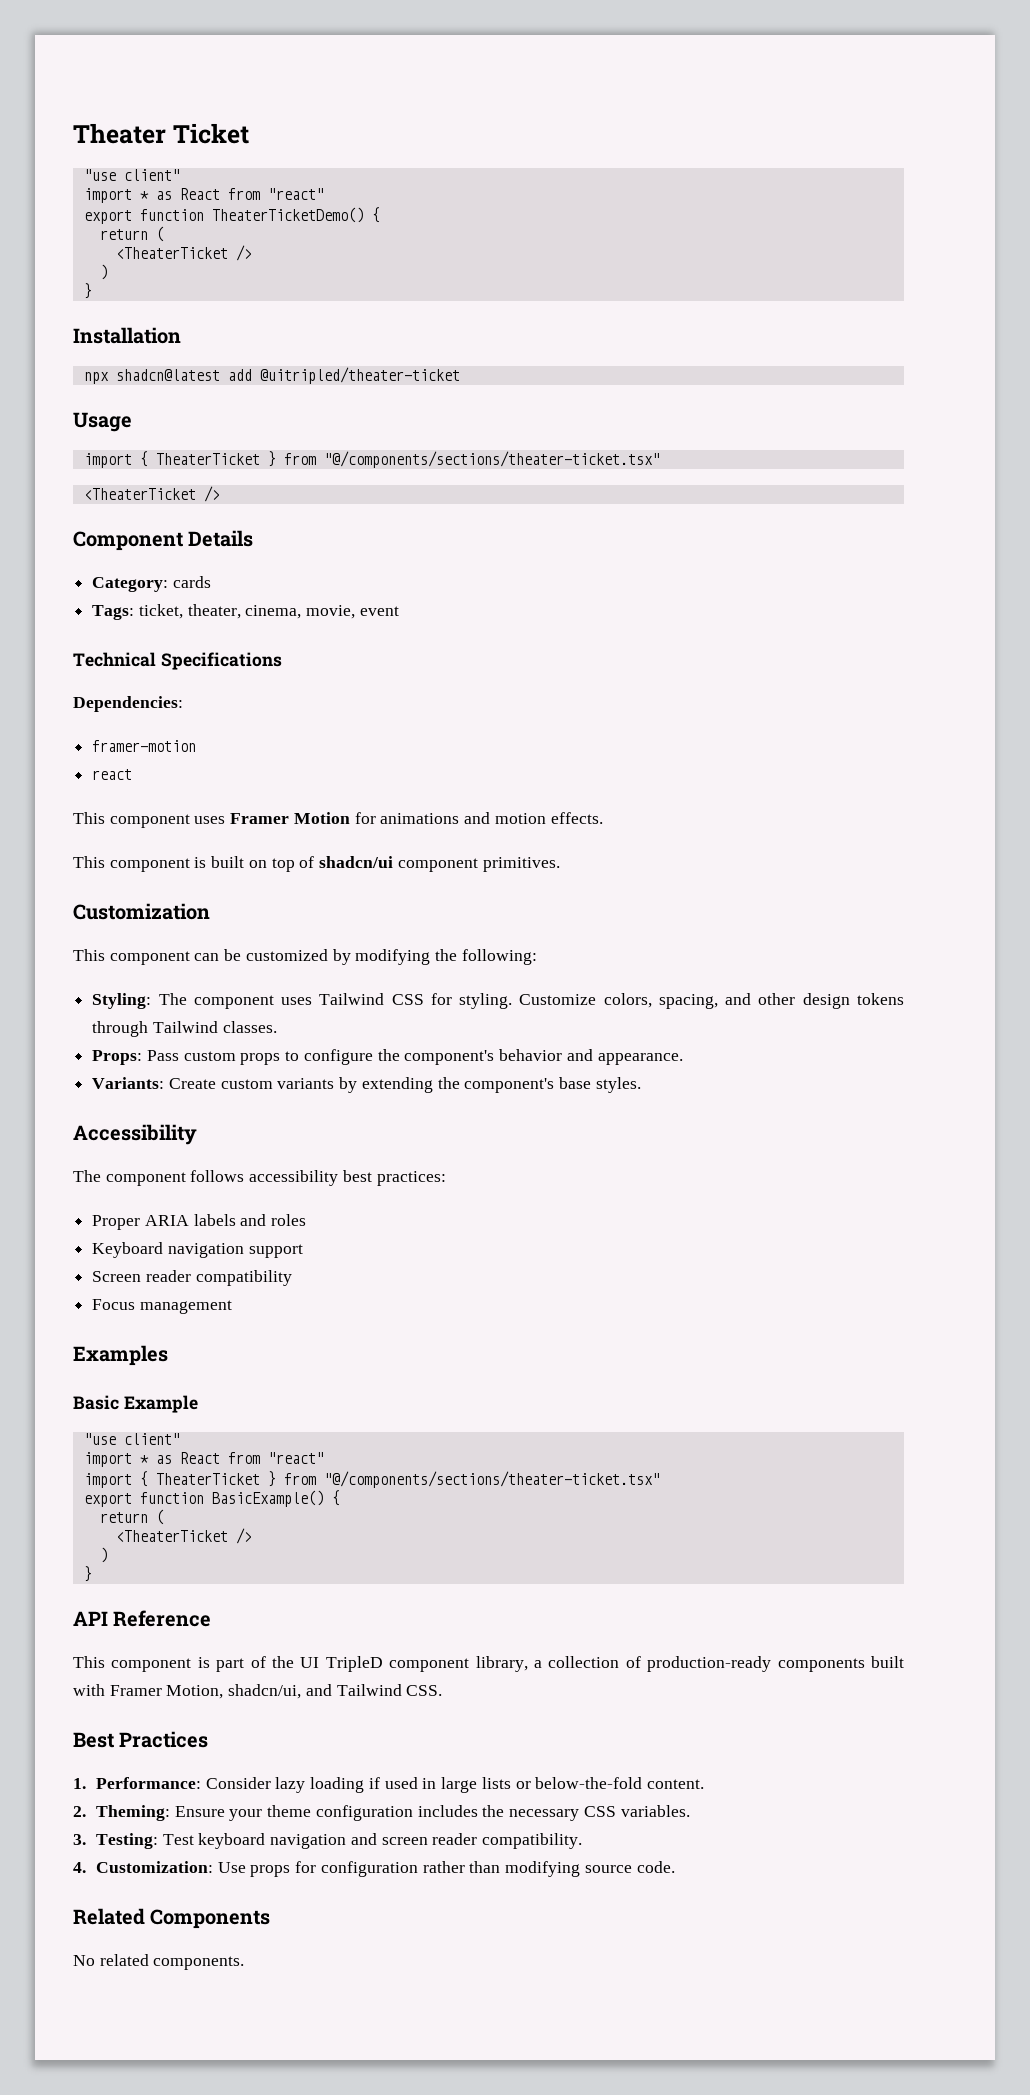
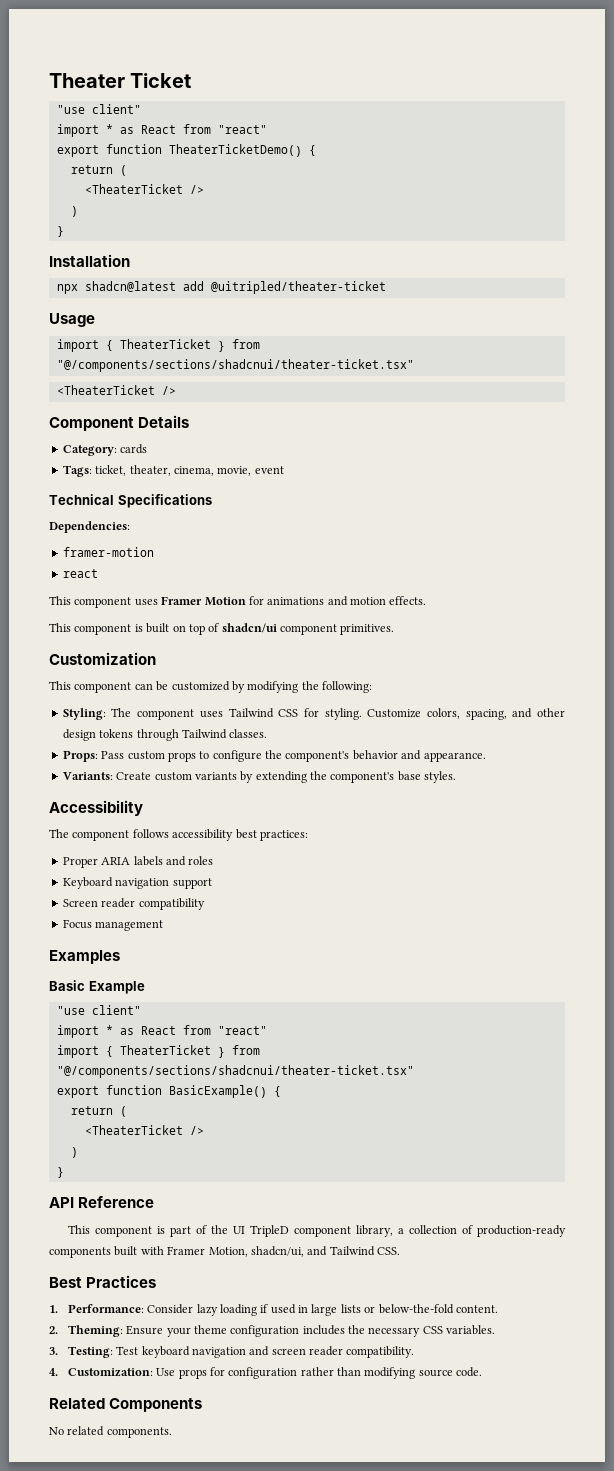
[323,451,660,468] "@/components/sections/theater-ticket.tsx" -> [56,359,414,372] "@/components/sections/shadcnui/theater-ticket.tsx"
[323,1471,660,1488] "@/components/sections/theater-ticket.tsx" -> [56,1065,414,1078] "@/components/sections/shadcnui/theater-ticket.tsx"

